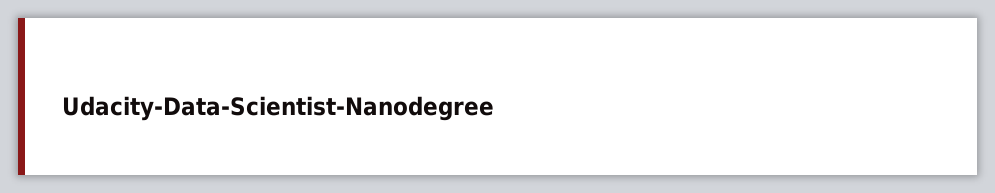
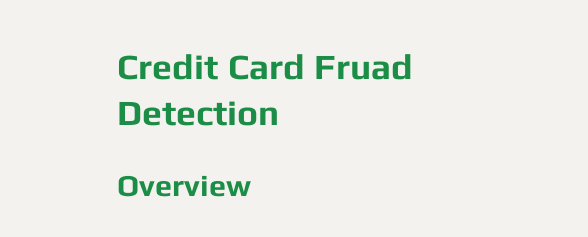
[62,96,494,121] Udacity-Data-Scientist-Nanodegree -> [117,54,414,80] [117,101,279,126] [117,175,251,197] Credit Card Fruad Detection // Overview

